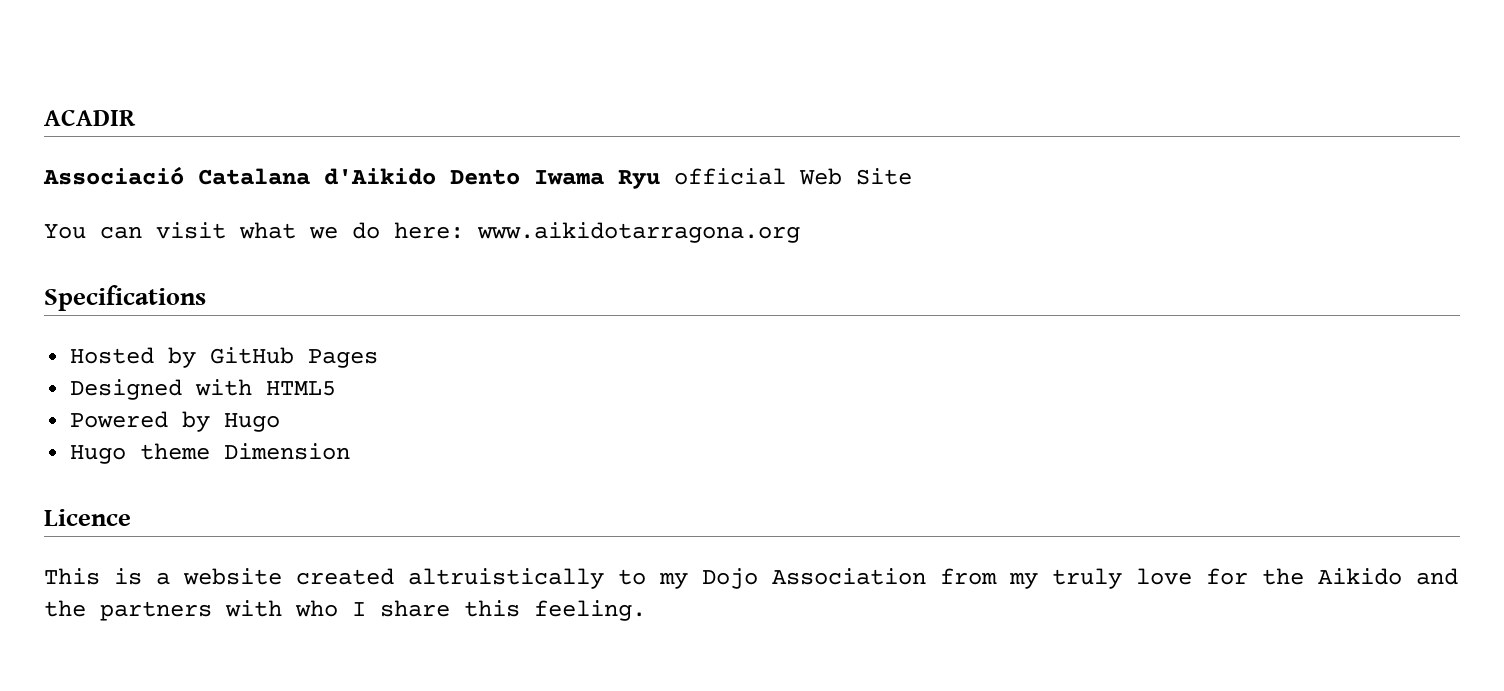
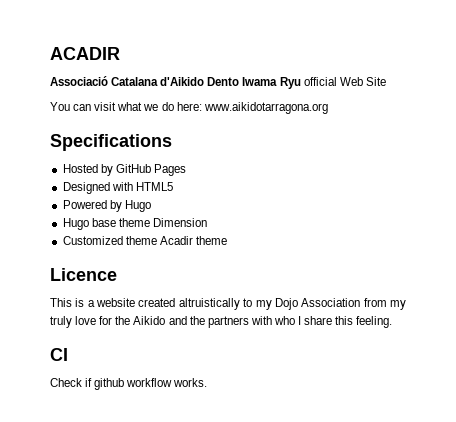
(127, 454) none -> [91,218,116,227] base
(351, 451) none -> [62,236,227,245] // Customized theme Acadir theme
(646, 610) none -> [50,348,68,361] [50,378,208,390] // CI // Check if github workflow works.

